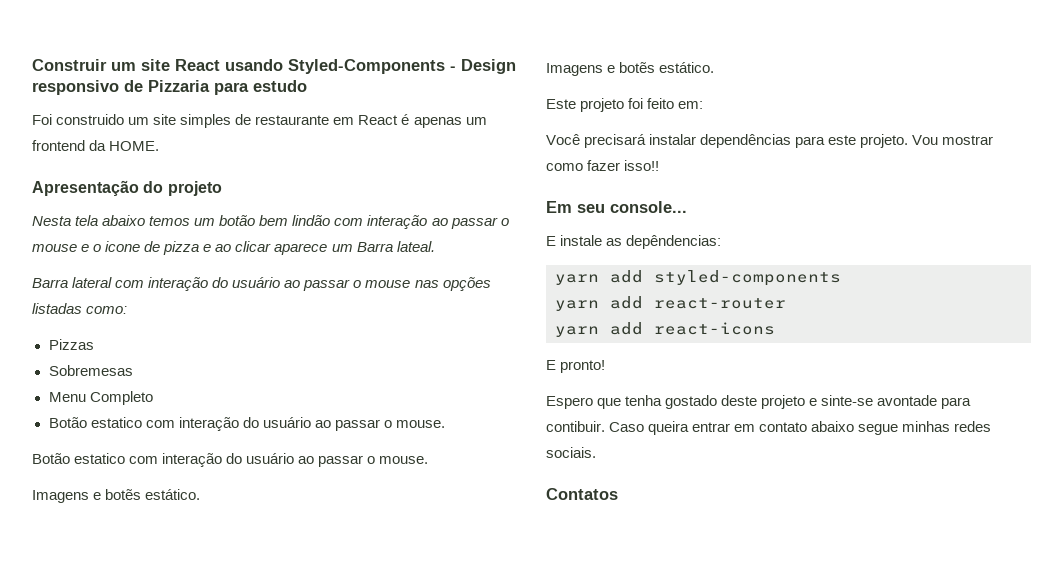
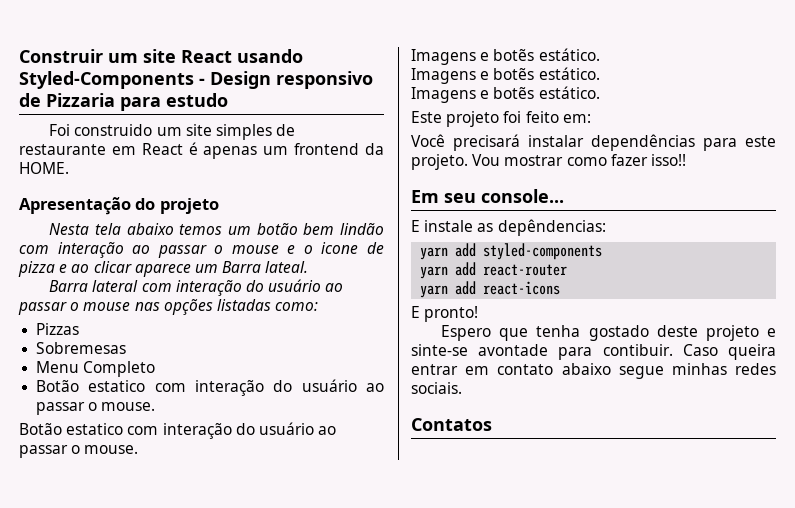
(715, 67) none -> [411,86,600,103] // Imagens e botẽs estático.

